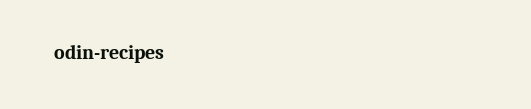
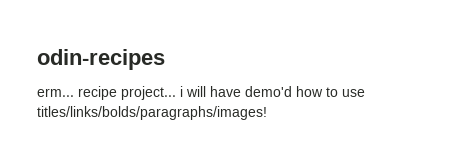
(164, 53) none -> [37,86,365,100] [37,106,267,120] // erm... recipe project... i will have demo'd how to use titles/links/bolds/paragraphs/images!

